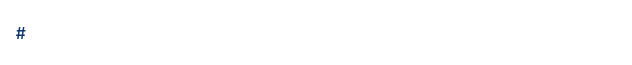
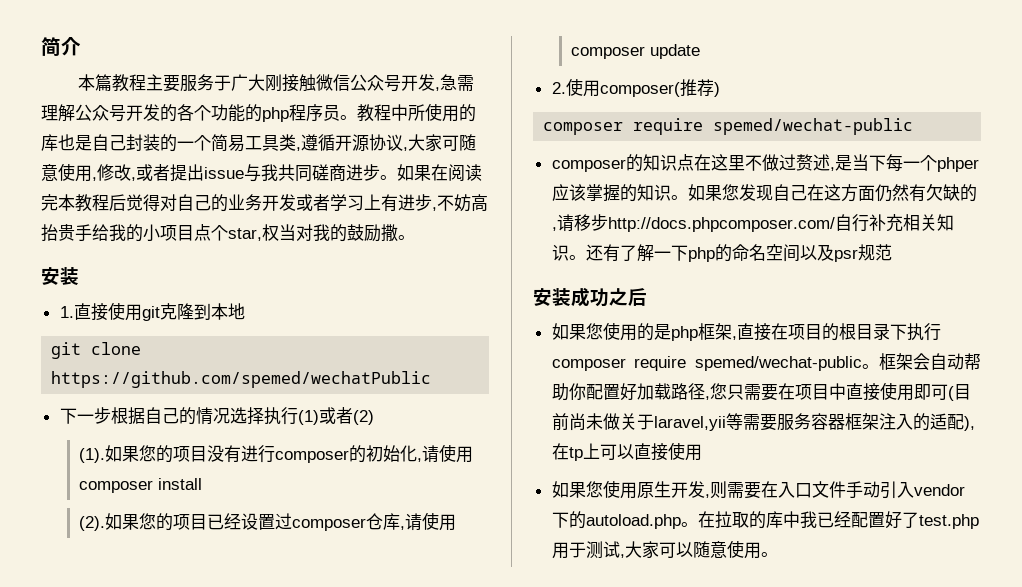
[16,27,26,39] # -> [41,37,81,56] [78,74,475,92] [41,103,476,122] [41,134,476,152] [41,163,482,182] [41,194,488,212] [41,224,415,242] [41,267,79,285] [59,302,245,321] [51,342,142,359] [51,371,432,388] [59,407,374,425] [78,444,473,463] [78,478,202,493] [78,512,456,531] [570,44,700,59] [551,78,720,97] [543,118,914,135] [551,154,979,172] [551,184,977,202] [551,214,954,232] [551,244,892,262] [533,287,647,307] [551,322,941,341] [551,353,981,371] [551,382,971,401] [551,413,975,431] [551,442,702,461] [551,480,965,499] [551,511,979,529] [551,540,778,559] 简介 // 本篇教程主要服务于广大刚接触微信公众号开发,急需理解公众号开发的各个功能的php程序员。教程中所使用的库也是自己封装的一个简易工具类,遵循开源协议,大家可随意使用,修改,或者提出issue与我共同磋商进步。如果在阅读完本教程后觉得对自己的业务开发或者学习上有进步,不妨高抬贵手给我的小项目点个star,权当对我的鼓励撒。 // 安装 // 1.直接使用git克隆到本地 // git clone https://github.com/spemed/wechatPublic // 下一步根据自己的情况选择执行(1)或者(2) // (1).如果您的项目没有进行composer的初始化,请使用composer install // (2).如果您的项目已经设置过composer仓库,请使用composer update // 2.使用composer(推荐) // composer require spemed/wechat-public // composer的知识点在这里不做过赘述,是当下每一个phper应该掌握的知识。如果您发现自己在这方面仍然有欠缺的,请移步http://docs.phpcomposer.com/自行补充相关知识。还有了解一下php的命名空间以及psr规范 // 安装成功之后 // 如果您使用的是php框架,直接在项目的根目录下执行composer require spemed/wechat-public。框架会自动帮助你配置好加载路径,您只需要在项目中直接使用即可(目前尚未做关于laravel,yii等需要服务容器框架注入的适配),在tp上可以直接使用 // 如果您使用原生开发,则需要在入口文件手动引入vendor下的autoload.php。在拉取的库中我已经配置好了test.php用于测试,大家可以随意使用。

